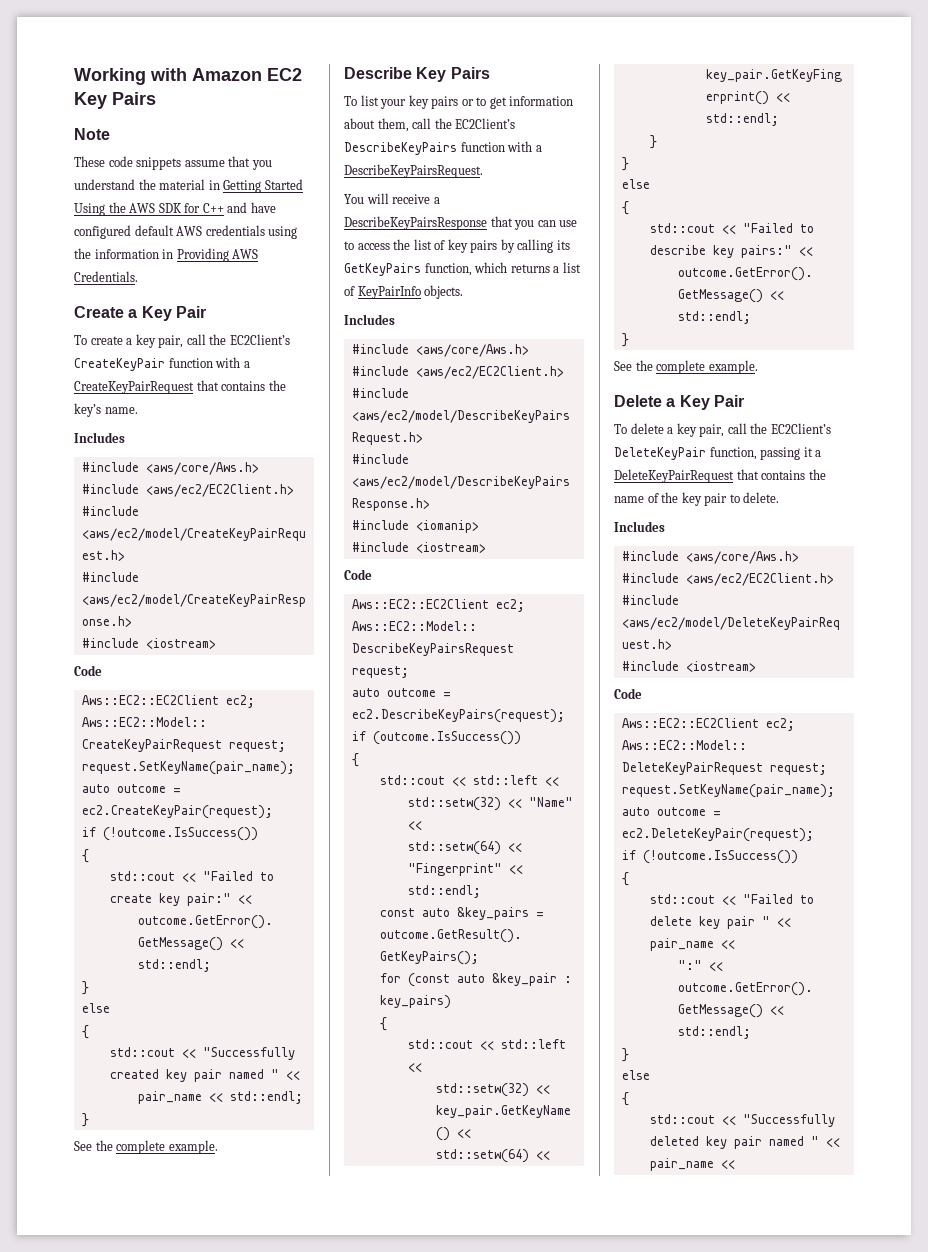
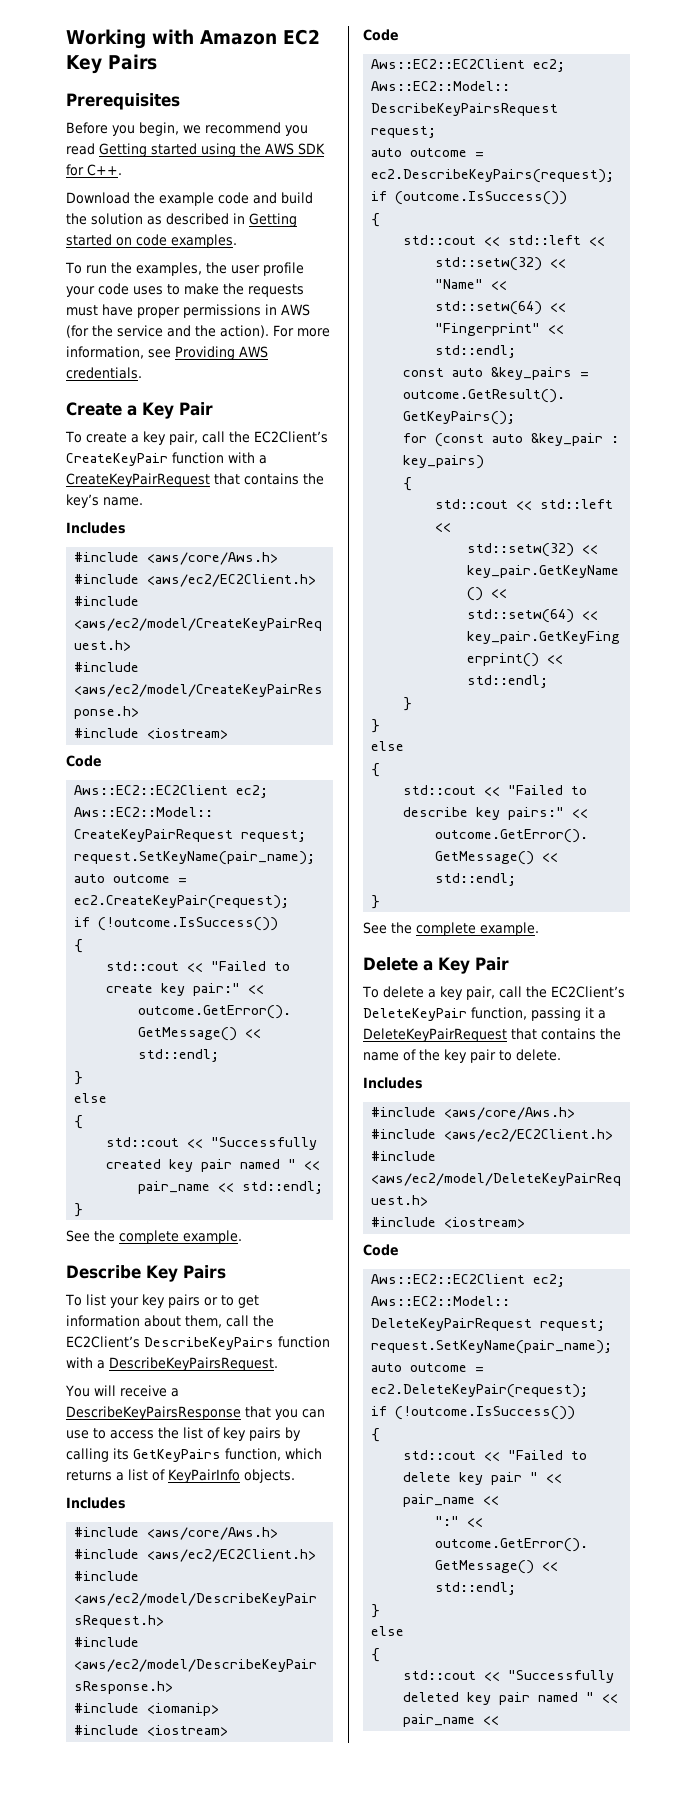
[74,128,110,140] [74,156,272,170] [74,179,303,193] [74,202,276,216] [74,225,298,239] [74,248,174,259] Note // These code snippets assume that you understand the material in Getting Started Using the AWS SDK for C++ and have configured default AWS credentials using the information in -> [66,93,180,110] [66,122,308,136] [66,143,325,157] [66,164,122,176] [66,192,313,206] [66,213,297,227] [66,234,237,248] [65,262,304,276] [66,283,304,297] [66,304,310,318] [66,325,330,338] [66,346,171,359] Prerequisites // Before you begin, we recommend you read Getting started using the AWS SDK for C++. // Download the example code and build the solution as described in Getting started on code examples. // To run the examples, the user profile your code uses to make the requests must have proper permissions in AWS (for the service and the action). For more information, see
[74,271,138,282] Credentials. -> [66,367,142,379] credentials.

